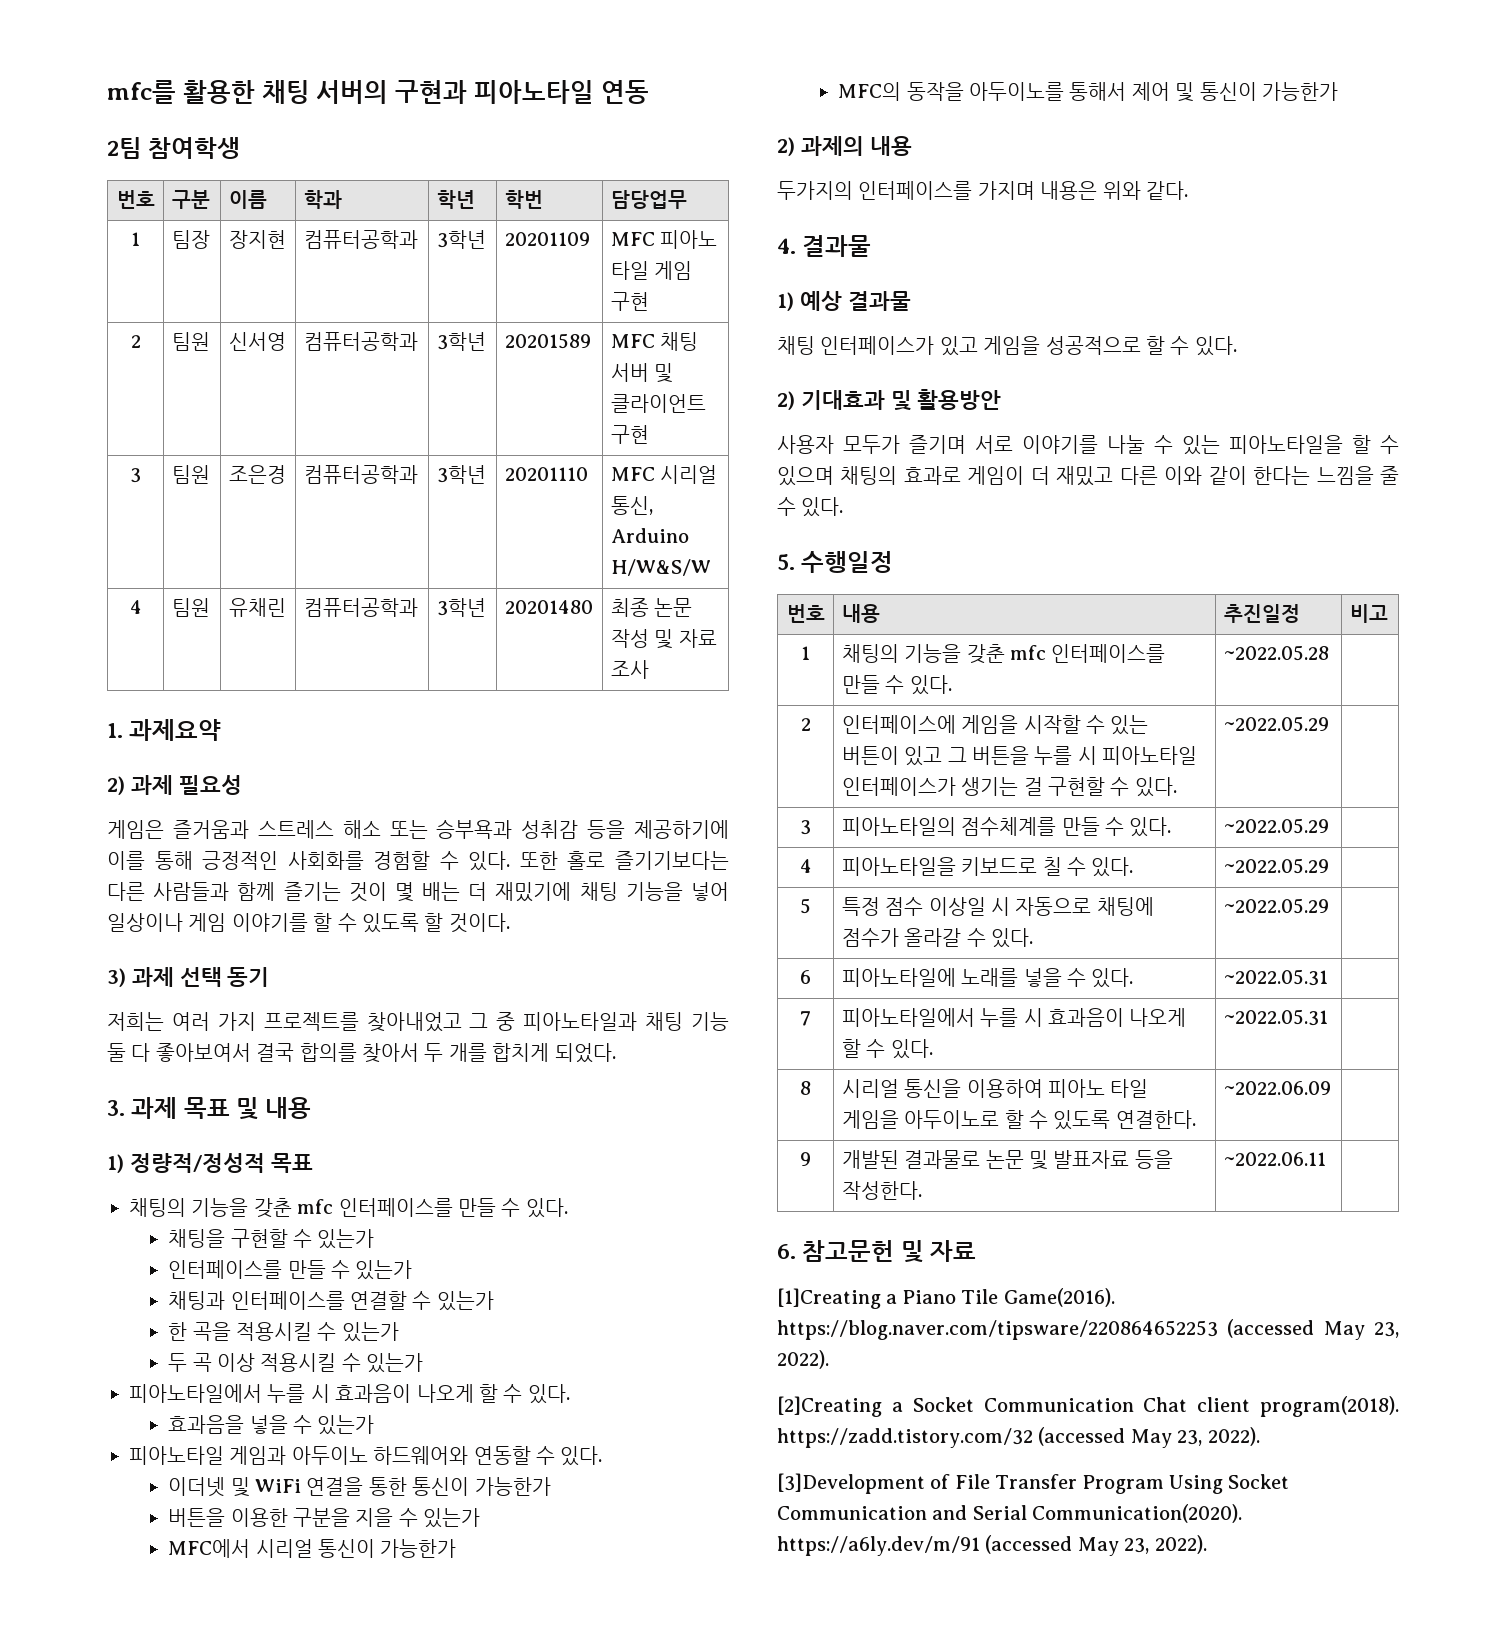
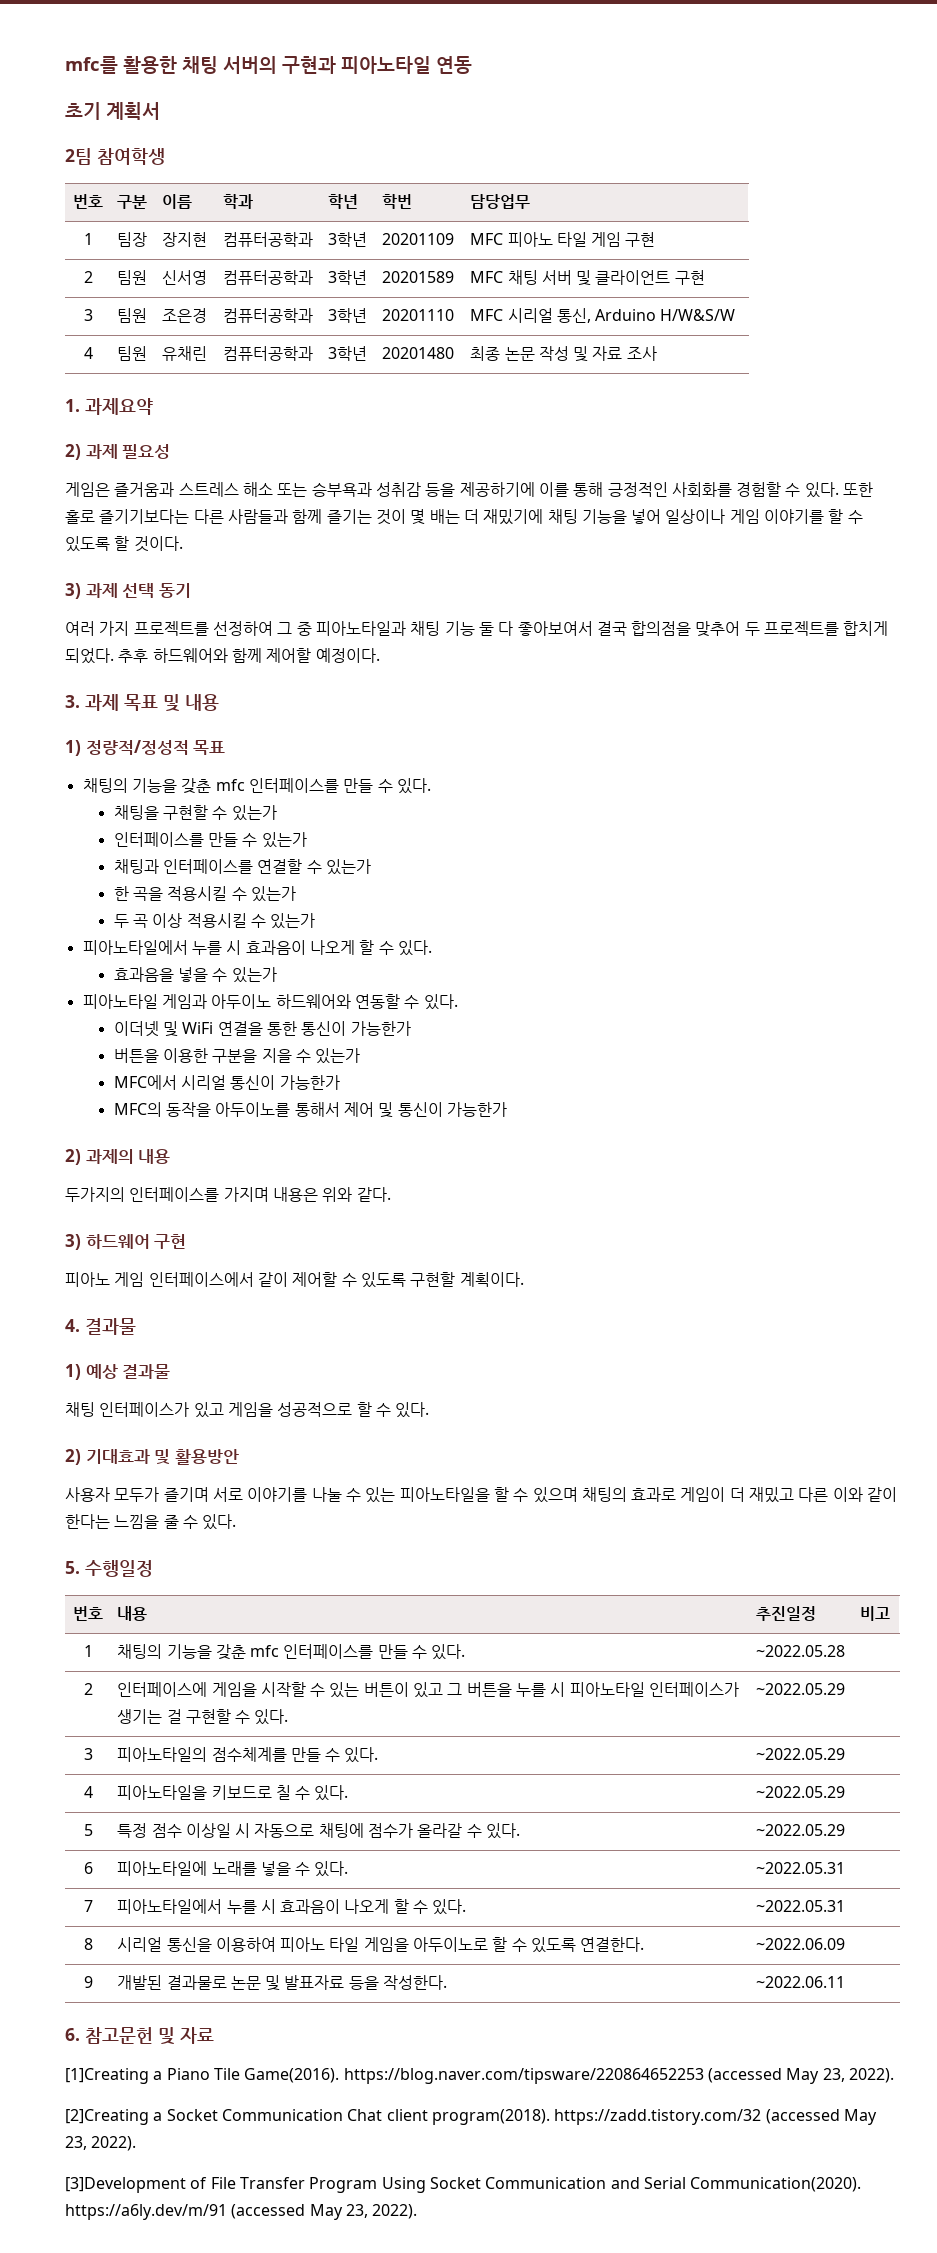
(649, 92) none -> [65,102,160,120] // 초기 계획서
[107,1012,164,1031] 저희는 -> (191, 590) none
[366,1012,462,1032] 찾아내었고 -> [212,621,273,636] 선정하여
[299,1043,616,1063] 합의를 찾아서 두 개를 합치게 되었다. -> [631,621,889,637] [65,648,380,664] 합의점을 맞추어 두 프로젝트를 합치게 되었다. 추후 하드웨어와 함께 제어할 예정이다.
(1188, 190) none -> [65,1234,187,1250] [65,1272,524,1288] // 3) 하드웨어 구현 // 피아노 게임 인터페이스에서 같이 제어할 수 있도록 구현할 계획이다.

